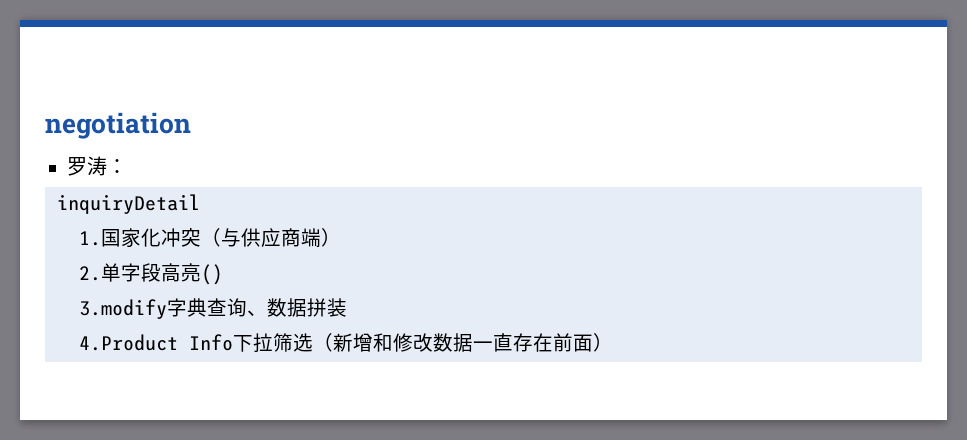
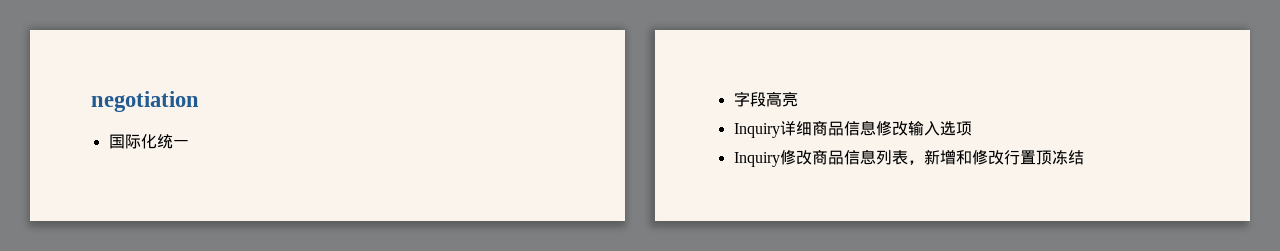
[67,156,127,176] [57,194,200,214] [79,228,341,248] [79,263,223,285] [79,298,347,319] [79,333,613,353] 罗涛： // inquiryDetail // 1.国家化冲突（与供应商端） // 2.单字段高亮() // 3.modify字典查询、数据拼装 // 4.Product Info下拉筛选（新增和修改数据一直存在前面） -> [108,134,189,149] [733,91,798,107] [733,120,972,138] [733,149,1084,167] 国际化统一 // 字段高亮 // Inquiry详细商品信息修改输入选项 // Inquiry修改商品信息列表，新增和修改行置顶冻结

